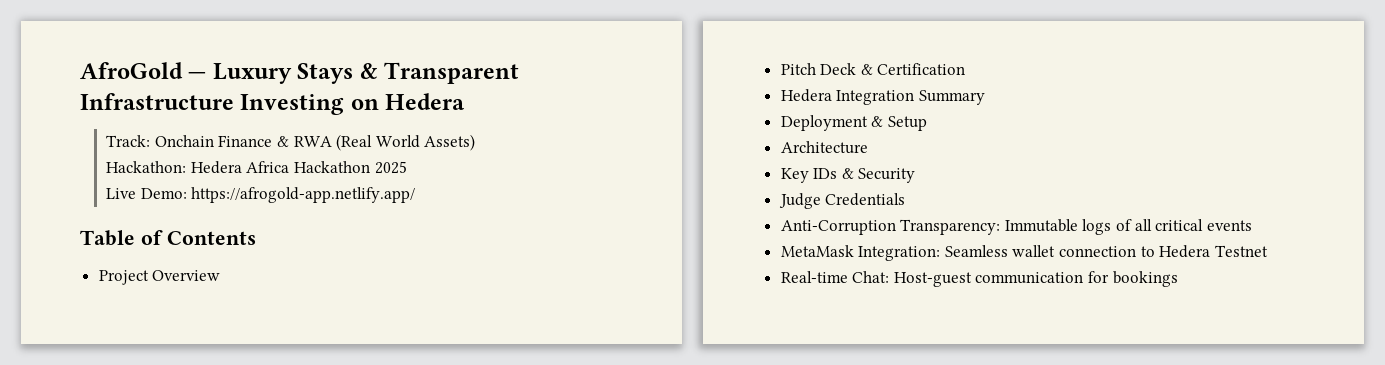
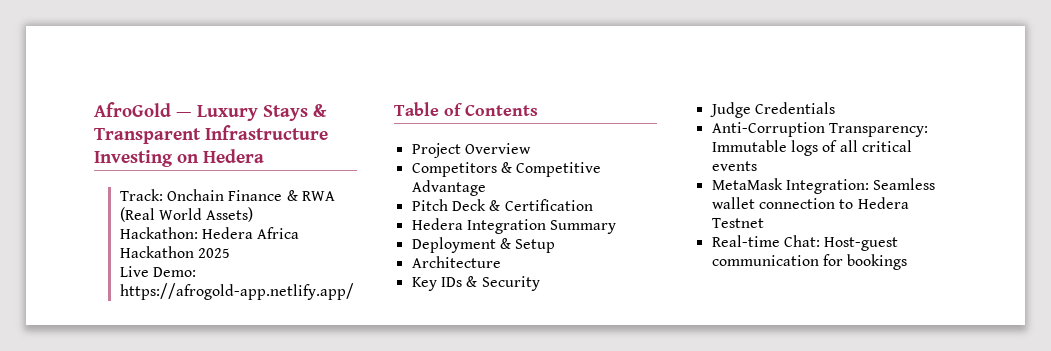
(221, 275) none -> [411,162,602,177] [411,180,486,196] // Competitors & Competitive Advantage

